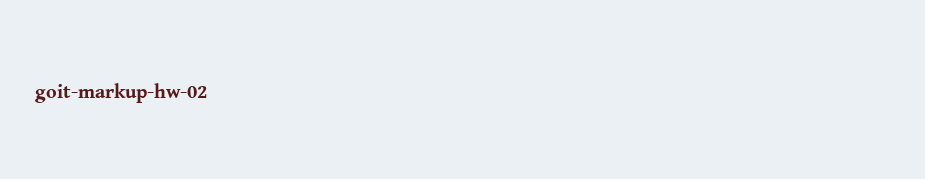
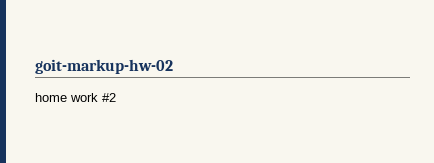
(207, 93) none -> [35,93,116,102] // home work #2

